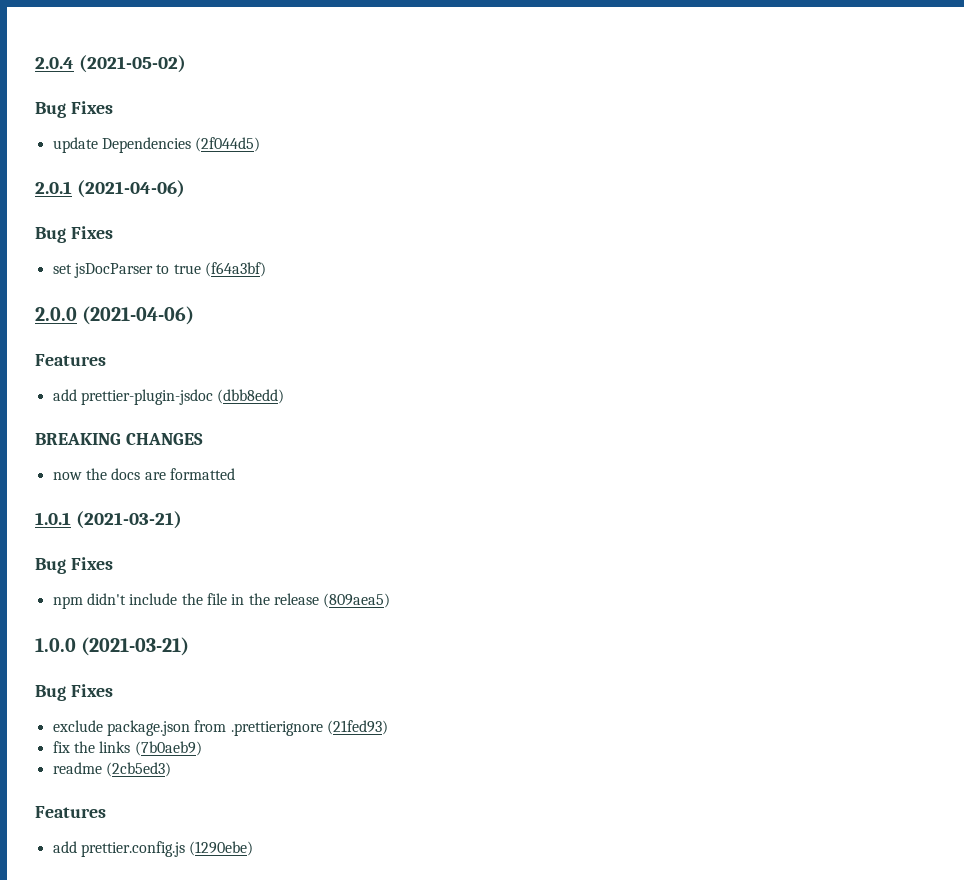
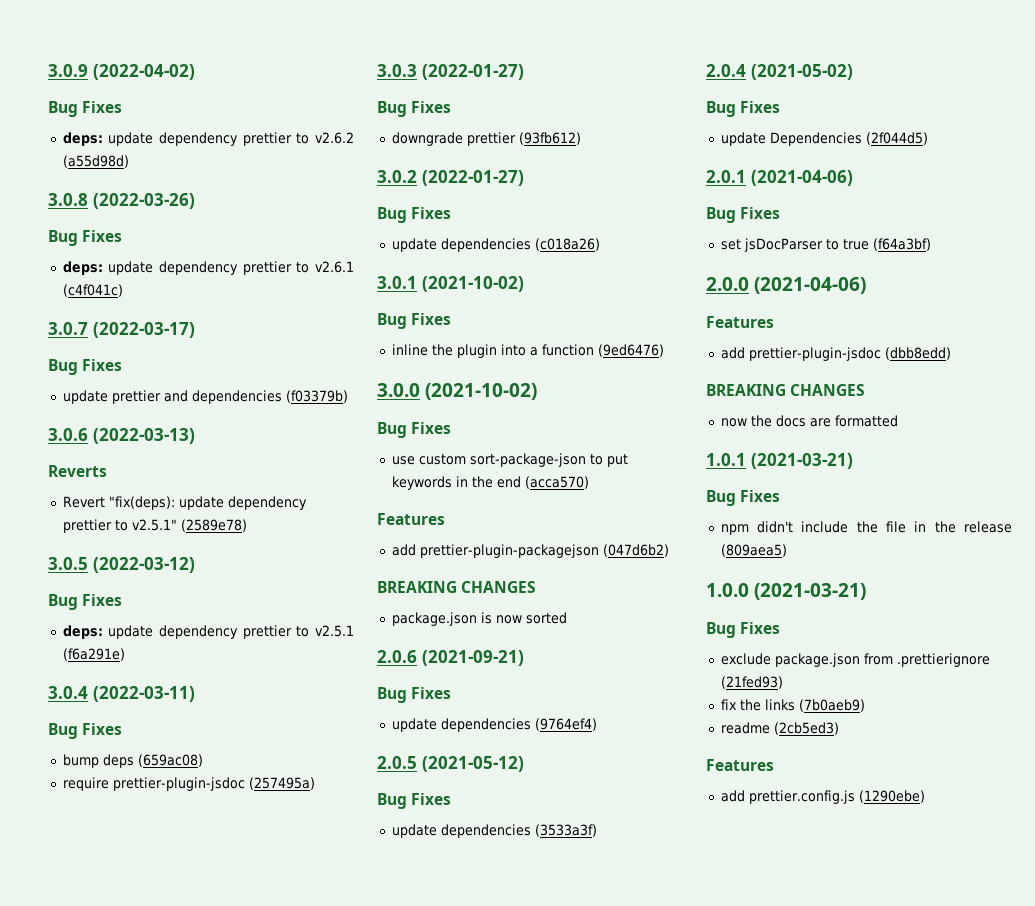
(35, 63) none -> [48,64,195,80] [48,101,123,117] [62,132,354,146] [62,155,129,168] [48,193,195,209] [48,230,123,246] [62,261,354,275] [62,284,123,297] [48,322,195,338] [48,359,123,375] [62,390,348,404] [48,428,195,444] [48,465,107,477] [62,496,307,510] [62,519,247,533] [48,557,195,573] [48,594,123,610] [62,625,354,639] [62,648,125,661] [48,686,195,702] [48,723,123,739] [62,754,203,768] [62,777,315,791] [377,64,524,80] [377,101,452,117] [391,132,581,146] [377,170,524,186] [377,207,452,223] [391,238,600,252] [377,276,524,292] [377,313,452,329] [391,344,664,358] [377,383,538,400] [377,422,452,438] [391,453,628,467] [391,476,589,490] [377,513,445,525] [391,544,669,558] [377,581,537,593] [391,612,567,626] [377,650,524,666] [377,687,452,703] [391,718,597,732] [377,756,524,772] [377,793,452,809] [391,824,597,838] 3.0.9 (2022-04-02) // Bug Fixes // deps: update dependency prettier to v2.6.2 (a55d98d) // 3.0.8 (2022-03-26) // Bug Fixes // deps: update dependency prettier to v2.6.1 (c4f041c) // 3.0.7 (2022-03-17) // Bug Fixes // update prettier and dependencies (f03379b) // 3.0.6 (2022-03-13) // Reverts // Revert "fix(deps): update dependency prettier to v2.5.1" (2589e78) // 3.0.5 (2022-03-12) // Bug Fixes // deps: update dependency prettier to v2.5.1 (f6a291e) // 3.0.4 (2022-03-11) // Bug Fixes // bump deps (659ac08) // require prettier-plugin-jsdoc (257495a) // 3.0.3 (2022-01-27) // Bug Fixes // downgrade prettier (93fb612) // 3.0.2 (2022-01-27) // Bug Fixes // update dependencies (c018a26) // 3.0.1 (2021-10-02) // Bug Fixes // inline the plugin into a function (9ed6476) // 3.0.0 (2021-10-02) // Bug Fixes // use custom sort-package-json to put keywords in the end (acca570) // Features // add prettier-plugin-packagejson (047d6b2) // BREAKING CHANGES // package.json is now sorted // 2.0.6 (2021-09-21) // Bug Fixes // update dependencies (9764ef4) // 2.0.5 (2021-05-12) // Bug Fixes // update dependencies (3533a3f) //

